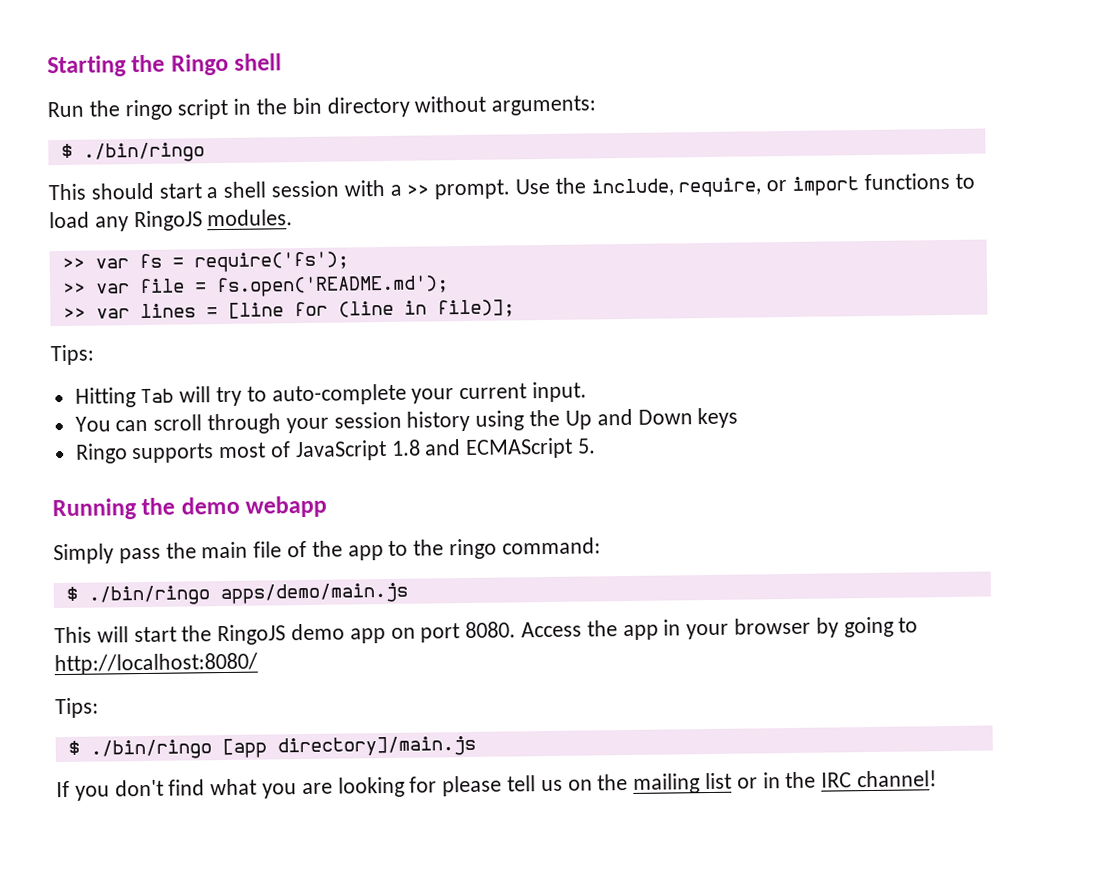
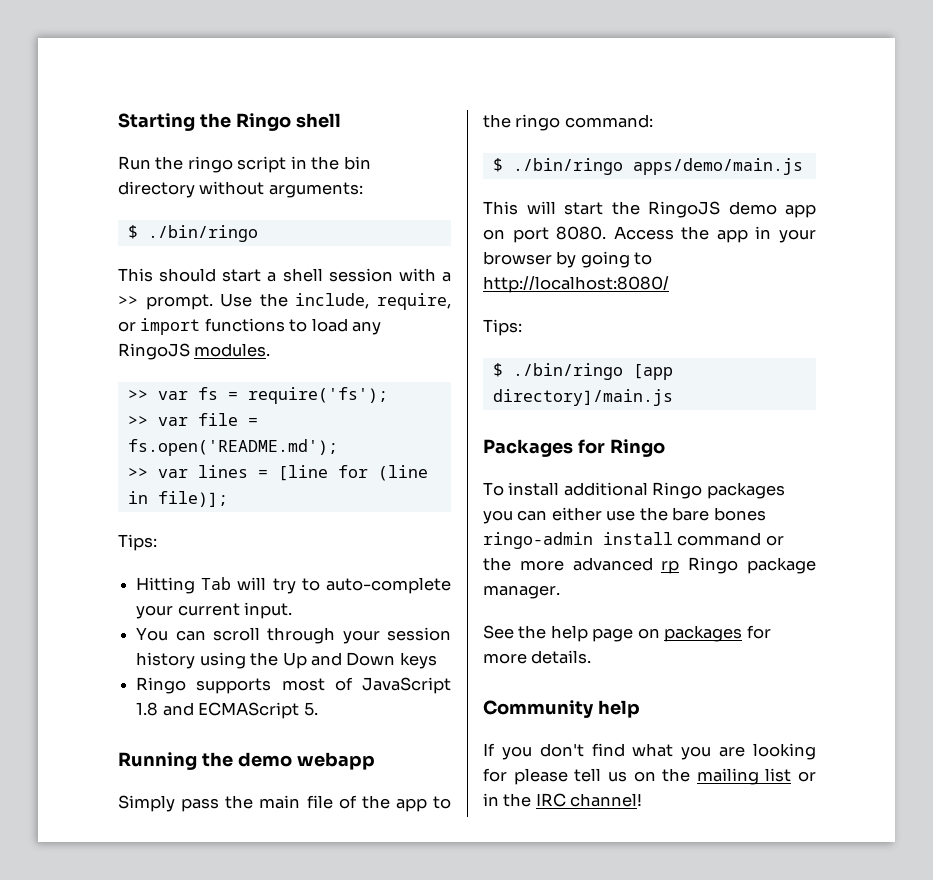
(476, 746) none -> [483,439,665,457] [483,482,785,499] [483,507,766,524] [483,532,784,549] [483,557,816,574] [483,585,560,599] [483,625,771,642] [483,650,592,664] [483,700,640,718] // Packages for Ringo // To install additional Ringo packages you can either use the bare bones ringo-admin install command or the more advanced rp Ringo package manager. // See the help page on packages for more details. // Community help

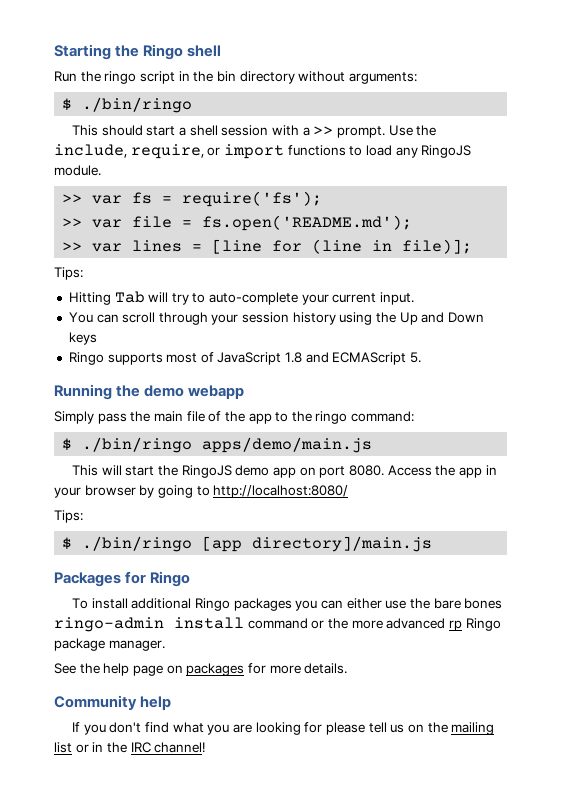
[194,343,271,357] modules. -> [54,165,101,176] module.

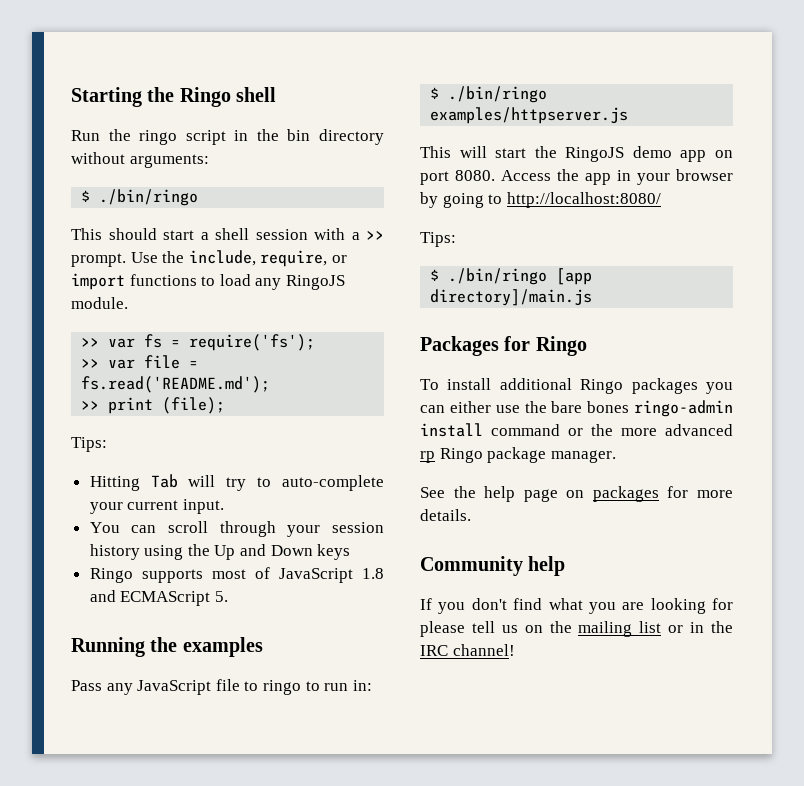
[202,215,413,231] [62,239,473,254] fs.open('README.md'); // >> var lines = [line for (line in file)]; -> [81,376,271,393] [81,397,226,414] fs.read('README.md'); // >> print (file);
[144,385,245,399] [54,411,415,424] [62,437,373,453] demo webapp // Simply pass the main file of the app to the ringo command: // $ ./bin/ringo apps/demo/main.js -> [182,637,263,657] [71,679,372,695] [430,86,548,103] [430,107,629,124] examples // Pass any JavaScript file to ringo to run in: // $ ./bin/ringo examples/httpserver.js

